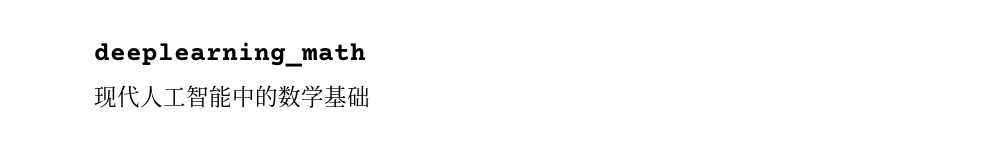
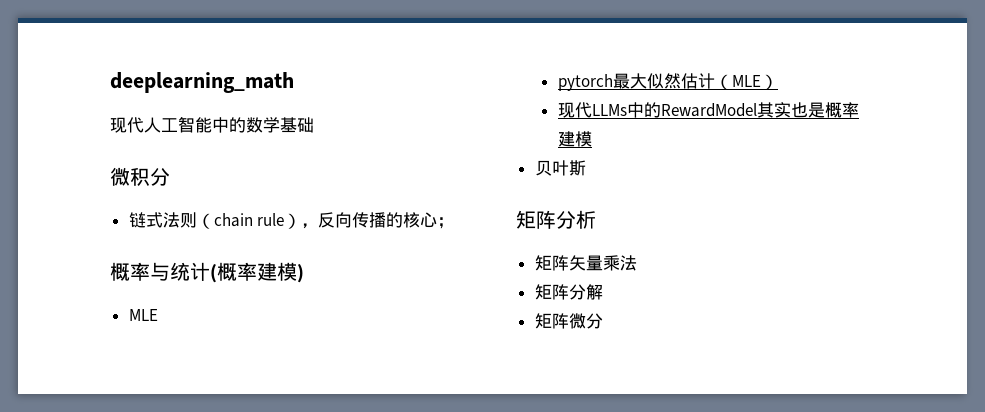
(370, 96) none -> [110,167,170,186] [128,212,455,229] [110,262,304,283] [128,309,158,321] [557,73,778,91] [557,102,859,118] [557,131,592,147] [534,160,586,176] [516,210,596,229] [534,255,637,271] [534,284,603,300] [534,313,603,329] // 微积分 // 链式法则（chain rule），反向传播的核心； // 概率与统计(概率建模) // MLE // pytorch最大似然估计（MLE） // 现代LLMs中的RewardModel其实也是概率建模 // 贝叶斯 // 矩阵分析 // 矩阵矢量乘法 // 矩阵分解 // 矩阵微分

